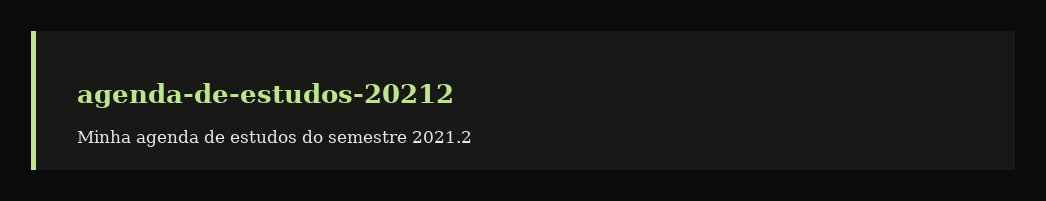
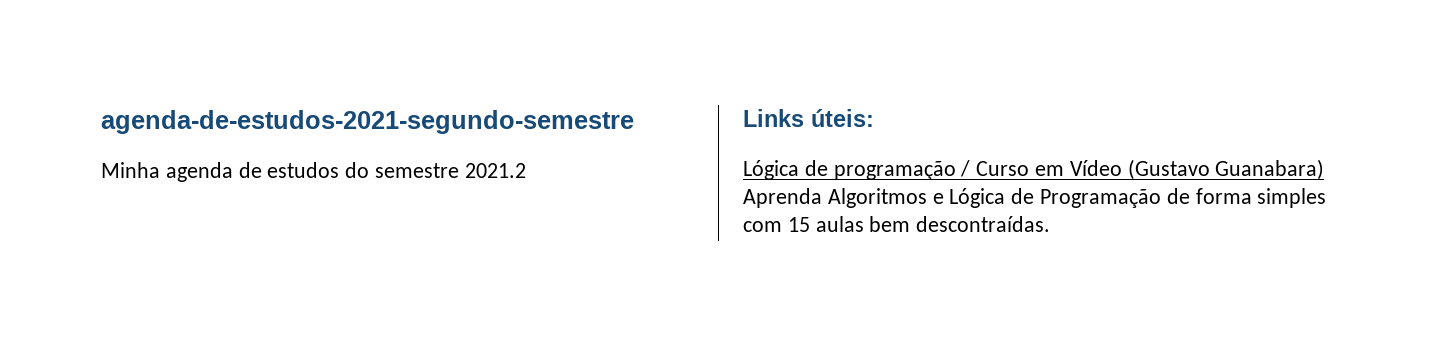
[77,83,454,108] agenda-de-estudos-20212 -> [101,110,634,134] agenda-de-estudos-2021-segundo-semestre
(472, 137) none -> [743,109,874,127] [743,159,1325,180] [743,188,1327,208] [743,216,1051,232] // Links úteis: // Lógica de programação / Curso em Vídeo (Gustavo Guanabara) Aprenda Algoritmos e Lógica de Programação de forma simples com 15 aulas bem descontraídas.

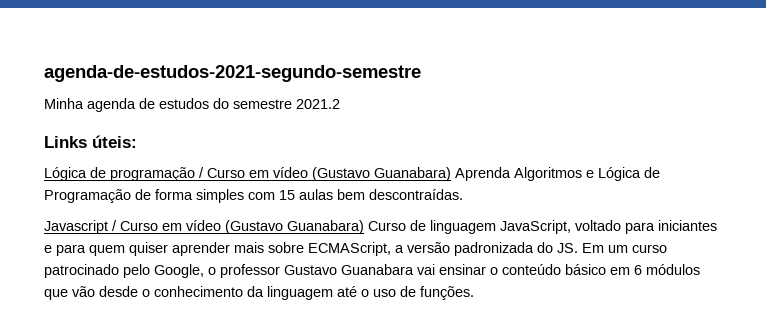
[1069,160,1122,176] Vídeo -> [273,167,308,178] vídeo
(1051, 224) none -> [44,220,717,234] [44,242,667,256] [44,264,700,278] [44,286,474,300] // Javascript / Curso em vídeo (Gustavo Guanabara) Curso de linguagem JavaScript, voltado para iniciantes e para quem quiser aprender mais sobre ECMAScript, a versão padronizada do JS. Em um curso patrocinado pelo Google, o professor Gustavo Guanabara vai ensinar o conteúdo básico em 6 módulos que vão desde o conhecimento da linguagem até o uso de funções.

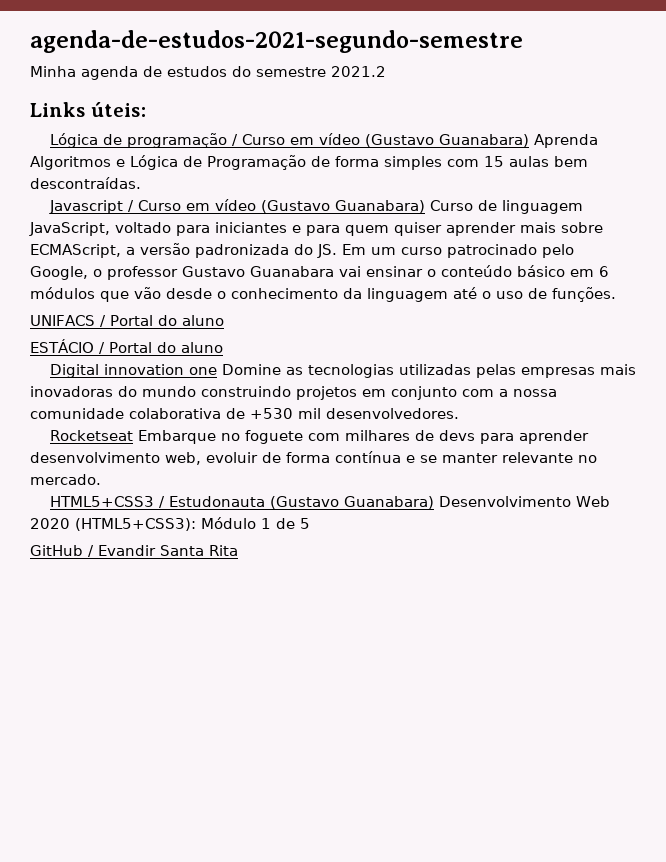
(474, 293) none -> [30,315,224,327] [30,339,223,354] [49,364,636,378] [30,386,557,400] [30,408,459,419] [49,430,589,444] [30,451,597,465] [30,474,101,485] [49,496,610,509] [30,517,310,531] [30,545,238,557] // UNIFACS / Portal do aluno // ESTÁCIO / Portal do aluno // Digital innovation one Domine as tecnologias utilizadas pelas empresas mais inovadoras do mundo construindo projetos em conjunto com a nossa comunidade colaborativa de +530 mil desenvolvedores. // Rocketseat Embarque no foguete com milhares de devs para aprender desenvolvimento web, evoluir de forma contínua e se manter relevante no mercado. // HTML5+CSS3 / Estudonauta (Gustavo Guanabara) Desenvolvimento Web 2020 (HTML5+CSS3): Módulo 1 de 5 // GitHub / Evandir Santa Rita

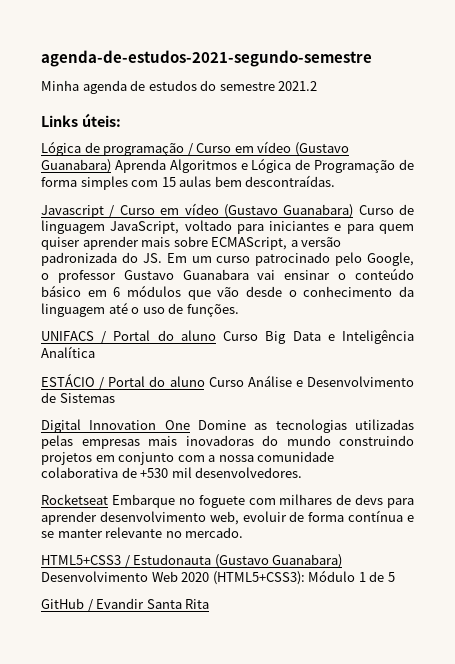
(224, 320) none -> [223,330,414,344] [41,346,95,358] Curso Big Data e Inteligência Analítica
(223, 347) none -> [208,375,414,387] [41,392,115,403] Curso Análise e Desenvolvimento de Sistemas
[103,364,217,375] innovation one -> [89,420,190,430] Innovation One

